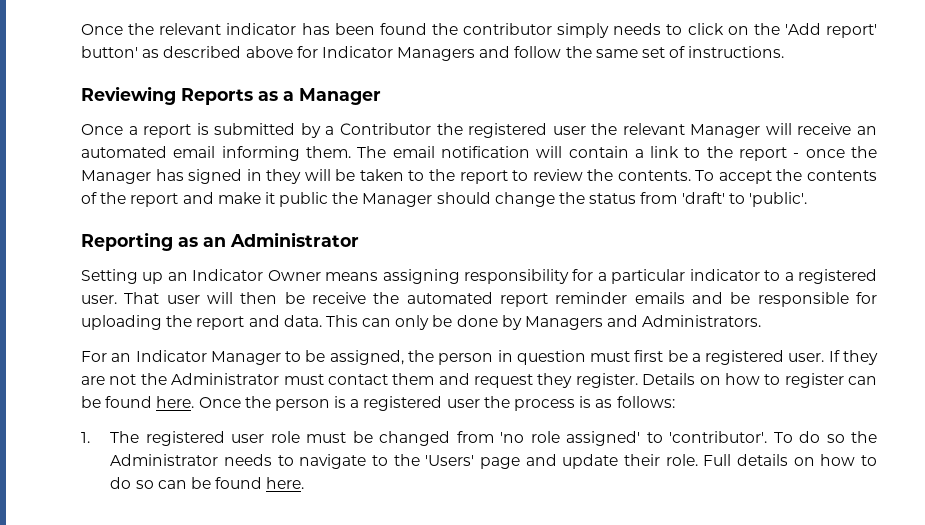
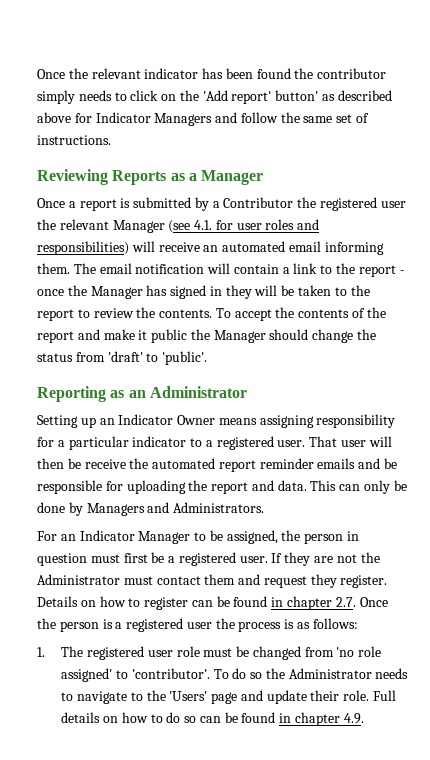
(761, 131) none -> [168,219,320,233] [37,241,129,255] (see 4.1. for user roles and responsibilities)
[156,396,195,408] here. -> [271,596,356,610] in chapter 2.7.
[266,477,305,489] here. -> [279,712,364,726] in chapter 4.9.

